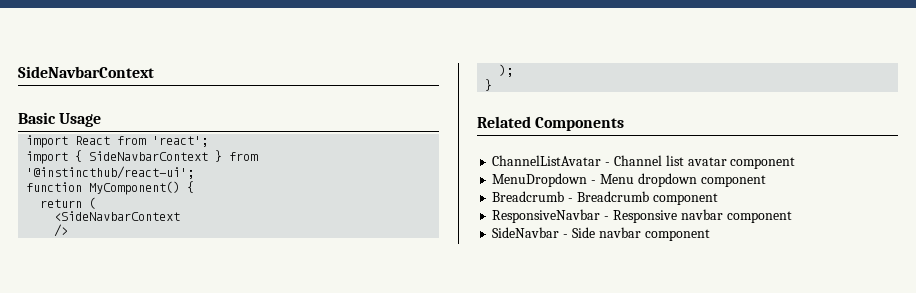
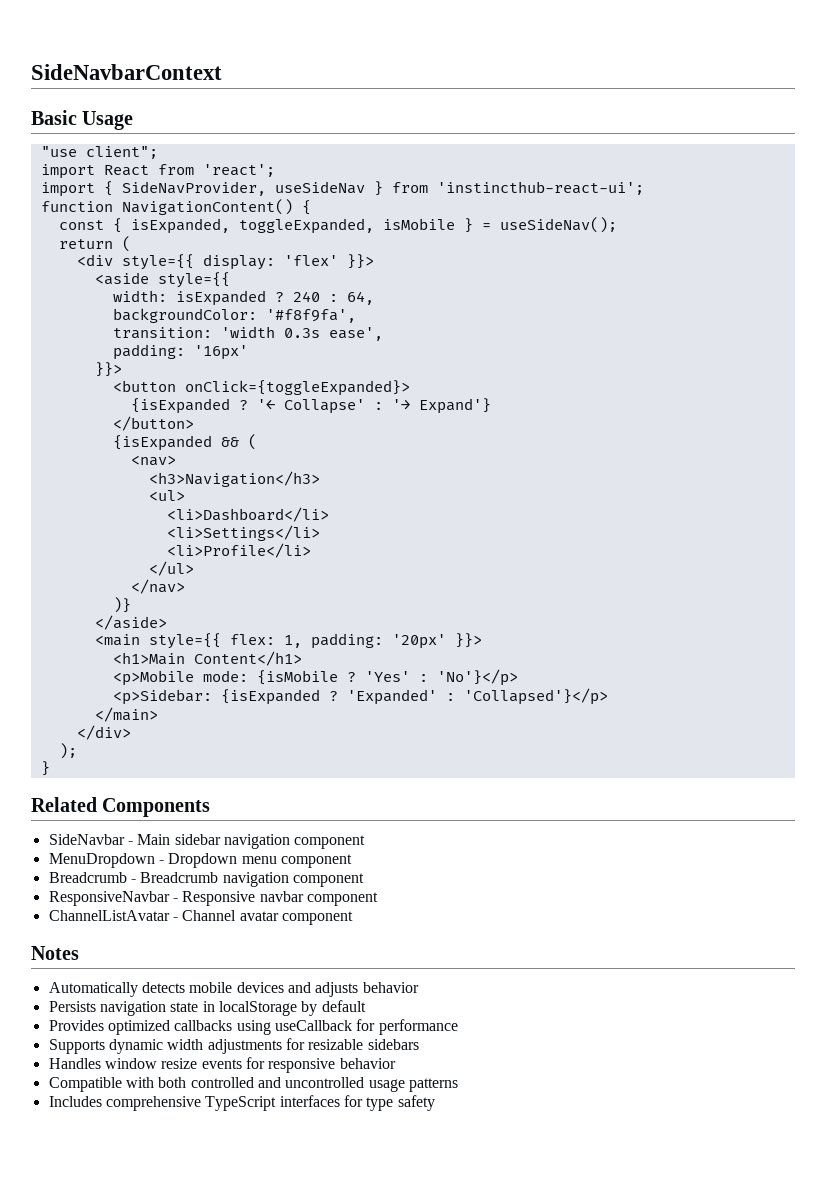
(102, 120) none -> [40,146,158,159] // "use client";
[89,151,209,161] SideNavbarContext -> [121,181,365,196] SideNavProvider, useSideNav
[26,166,195,179] '@instincthub/react-ui'; -> [436,181,644,195] 'instincthub-react-ui';
[89,181,181,195] MyComponent() -> [121,199,293,215] NavigationContent()
[40,197,97,209] [54,211,181,221] [54,224,69,237] return ( // <SideNavbarContext // /> -> [58,217,617,234] [58,236,131,252] [76,254,374,270] [94,272,230,288] [112,290,374,306] [112,308,356,323] [112,326,383,341] [112,344,248,360] [94,362,122,377] [112,380,410,396] [130,398,491,414] [112,416,194,431] [112,434,257,451] [130,455,176,466] [148,471,320,487] [148,490,185,501] [166,507,329,522] [166,525,320,541] [166,543,311,558] [148,561,194,576] [130,579,185,594] [112,597,131,613] [94,615,167,630] [94,633,482,649] [112,651,302,666] [112,669,518,686] [112,688,608,705] [94,707,158,722] [76,725,131,740] const { isExpanded, toggleExpanded, isMobile } = useSideNav(); // return ( // <div style={{ display: 'flex' }}> // <aside style={{ // width: isExpanded ? 240 : 64, // backgroundColor: '#f8f9fa', // transition: 'width 0.3s ease', // padding: '16px' // }}> // <button onClick={toggleExpanded}> // {isExpanded ? '← Collapse' : '→ Expand'} // </button> // {isExpanded && ( // <nav> // <h3>Navigation</h3> // <ul> // <li>Dashboard</li> // <li>Settings</li> // <li>Profile</li> // </ul> // </nav> // )} // </aside> // <main style={{ flex: 1, padding: '20px' }}> // <h1>Main Content</h1> // <p>Mobile mode: {isMobile ? 'Yes' : 'No'}</p> // <p>Sidebar: {isExpanded ? 'Expanded' : 'Collapsed'}</p> // </main> // </div>
[492,155,727,166] ChannelListAvatar - Channel list avatar -> [48,834,290,849] SideNavbar - Main sidebar navigation
[599,173,697,187] Menu dropdown -> [168,853,277,868] Dropdown menu
(649, 196) none -> [222,872,289,887] navigation
[492,227,710,241] SideNavbar - Side navbar component -> [48,910,353,925] [31,946,79,960] [48,982,419,997] [48,1000,366,1016] [48,1019,458,1035] [48,1038,419,1054] [48,1057,396,1073] [48,1077,458,1092] [48,1095,435,1111] ChannelListAvatar - Channel avatar component // Notes // Automatically detects mobile devices and adjusts behavior // Persists navigation state in localStorage by default // Provides optimized callbacks using useCallback for performance // Supports dynamic width adjustments for resizable sidebars // Handles window resize events for responsive behavior // Compatible with both controlled and uncontrolled usage patterns // Includes comprehensive TypeScript interfaces for type safety

